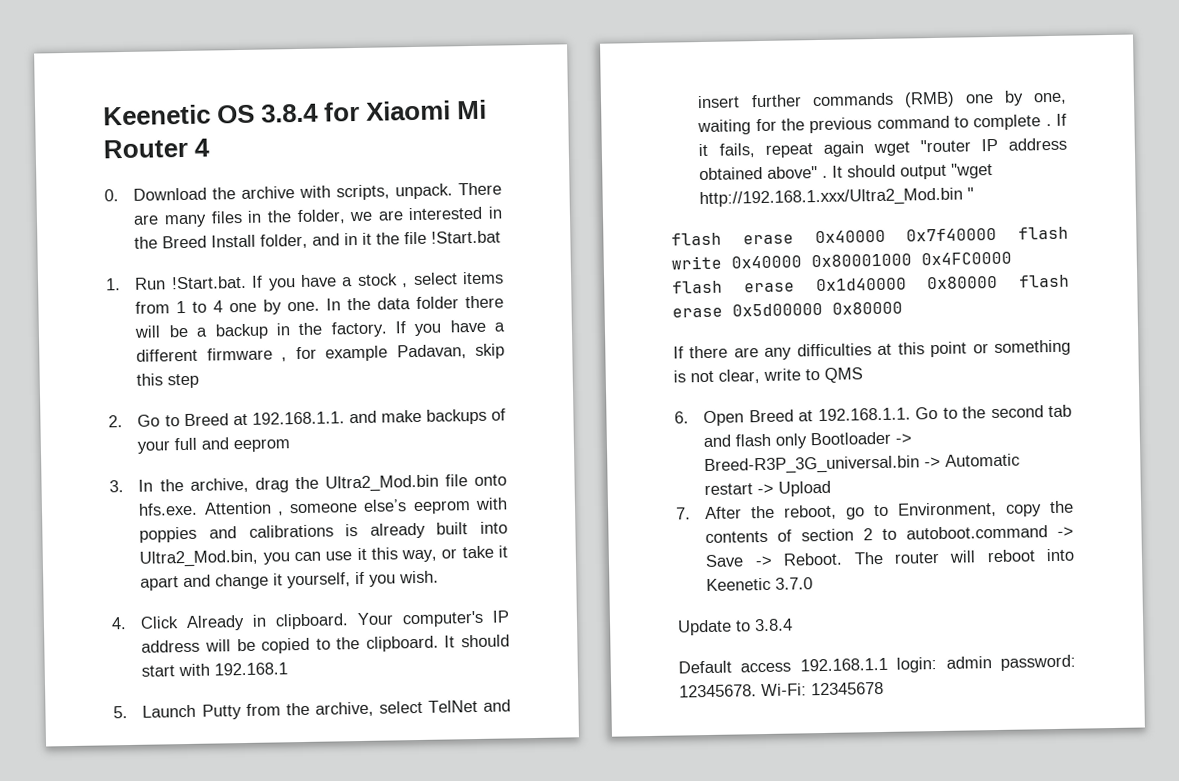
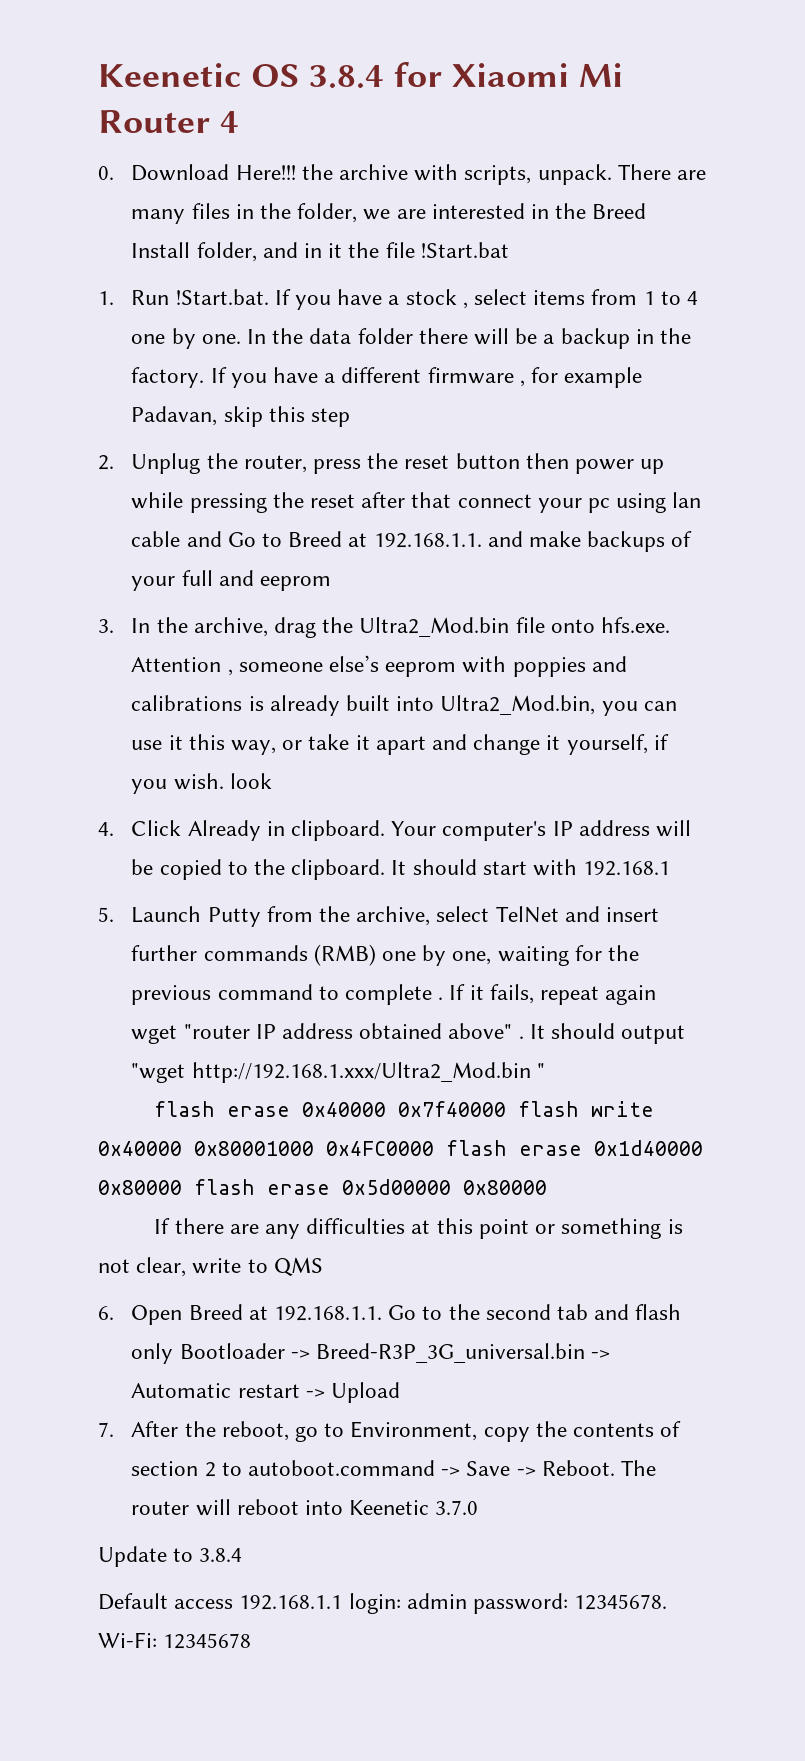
(208, 194) none -> [235,165,296,180] Here!!!
(123, 421) none -> [131,453,665,474] [131,492,702,513] [131,531,222,547] Unplug the router, press the reset button then power up while pressing the reset after that connect your pc using lan cable and
(440, 577) none -> [229,773,272,789] look

